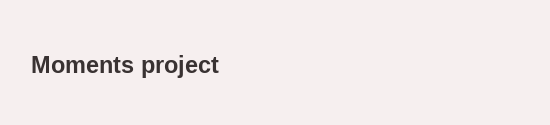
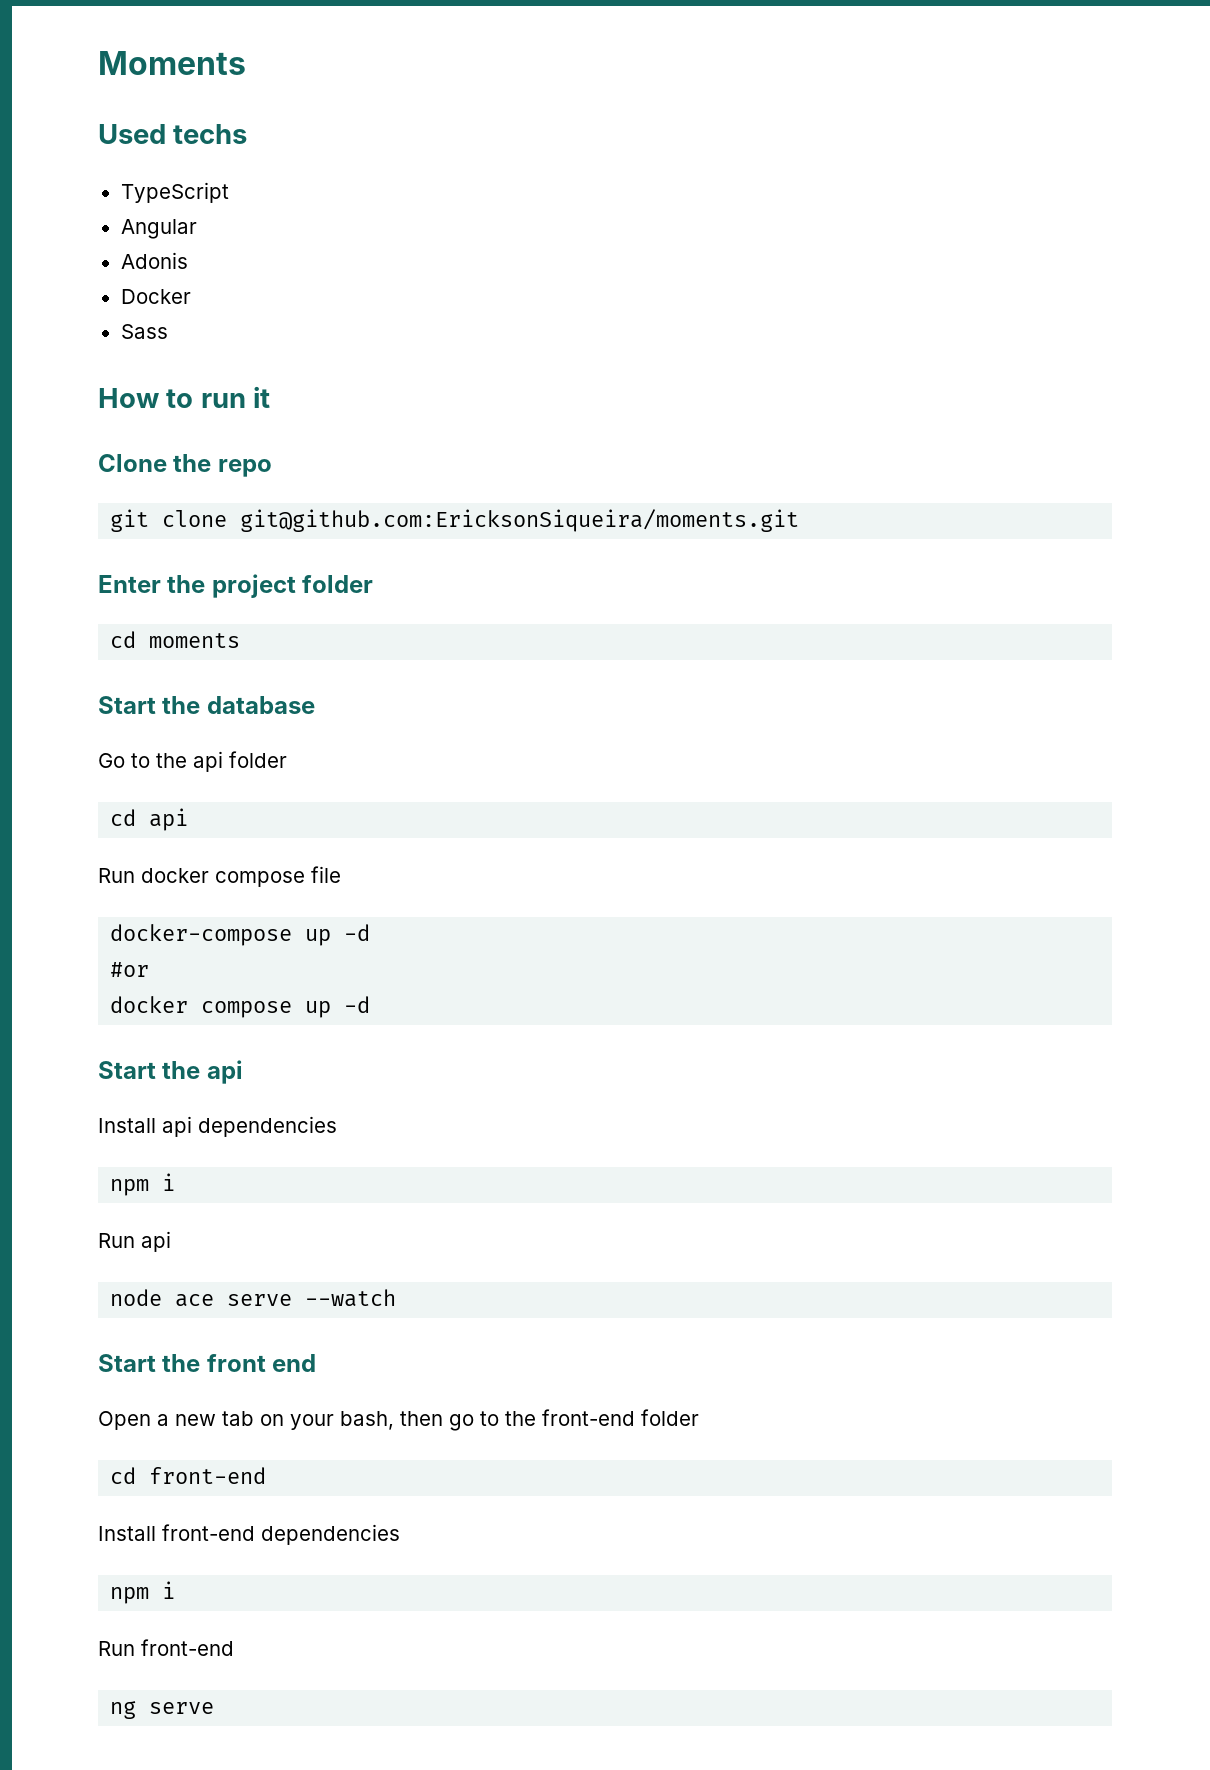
[141,55,219,78] project -> [98,124,248,144] [120,182,229,203] [120,219,197,239] [120,252,188,269] [120,289,191,304] [120,324,168,339] [98,386,271,408] [98,454,272,477] [110,509,800,532] [98,574,374,598] [110,631,241,648] [98,696,315,714] [98,751,287,772] [110,808,189,831] [98,866,341,887] [110,924,371,946] [110,962,150,977] [110,996,371,1018] [98,1060,243,1084] [98,1116,337,1137] [110,1173,176,1196] [98,1231,171,1252] [110,1289,397,1307] [98,1354,317,1372] [98,1409,699,1431] [110,1467,267,1484] [98,1524,400,1545] [110,1581,176,1604] [98,1639,234,1656] [110,1701,215,1719] // Used techs // TypeScript // Angular // Adonis // Docker // Sass // How to run it // Clone the repo // git clone git@github.com:EricksonSiqueira/moments.git // Enter the project folder // cd moments // Start the database // Go to the api folder // cd api // Run docker compose file // docker-compose up -d // #or // docker compose up -d // Start the api // Install api dependencies // npm i // Run api // node ace serve --watch // Start the front end // Open a new tab on your bash, then go to the front-end folder // cd front-end // Install front-end dependencies // npm i // Run front-end // ng serve

